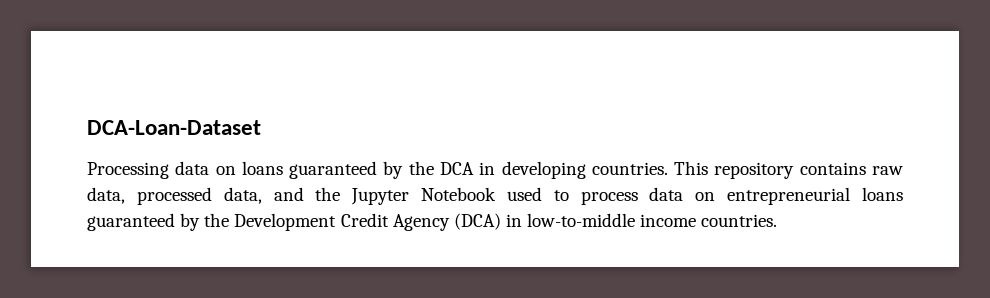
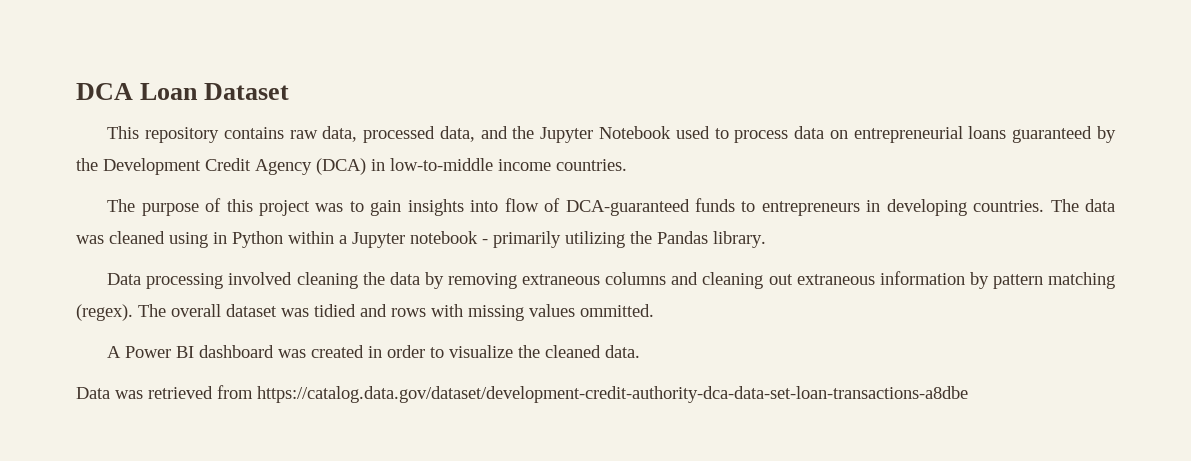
[87,120,261,135] [87,161,668,179] DCA-Loan-Dataset // Processing data on loans guaranteed by the DCA in developing countries. -> [76,83,290,100] DCA Loan Dataset //
(778, 220) none -> [107,198,1115,216] [76,231,766,248] [107,271,1115,289] [76,304,654,321] [107,345,641,358] [76,385,968,403] // The purpose of this project was to gain insights into flow of DCA-guaranteed funds to entrepreneurs in developing countries. The data was cleaned using in Python within a Jupyter notebook - primarily utilizing the Pandas library. // Data processing involved cleaning the data by removing extraneous columns and cleaning out extraneous information by pattern matching (regex). The overall dataset was tidied and rows with missing values ommitted. // A Power BI dashboard was created in order to visualize the cleaned data. // Data was retrieved from https://catalog.data.gov/dataset/development-credit-authority-dca-data-set-loan-transactions-a8dbe

